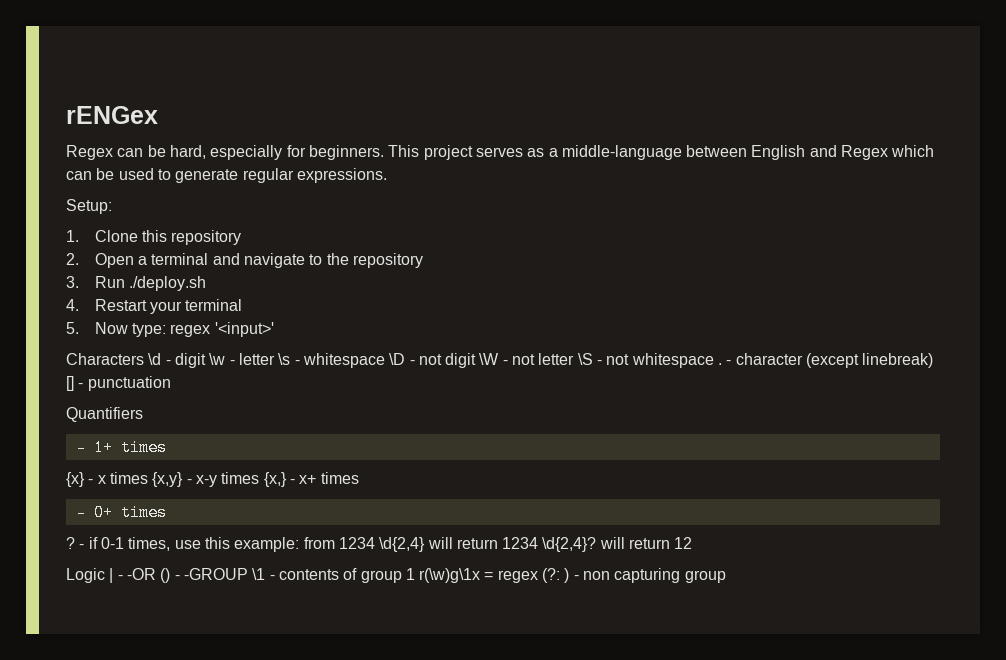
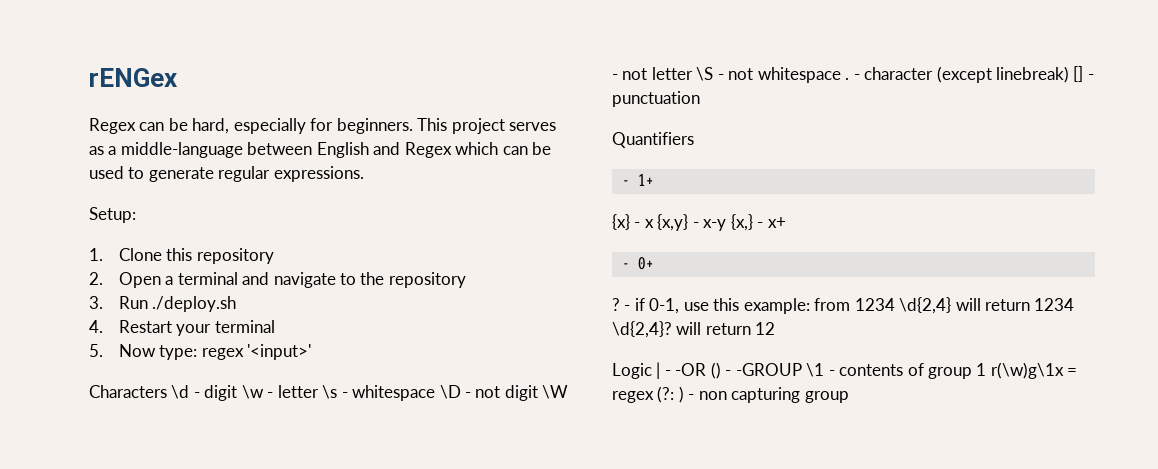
[120,439,167,456] times -> (654, 180) none
[109,472,148,484] times -> (654, 223) none
[221,472,260,484] times -> (727, 225) none
[320,472,359,484] times -> (786, 222) none
[120,504,167,521] times -> (654, 263) none
[100,537,171,551] 0-1 times, -> [649,298,680,314] 0-1,

